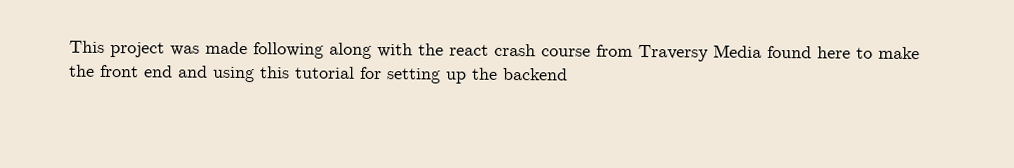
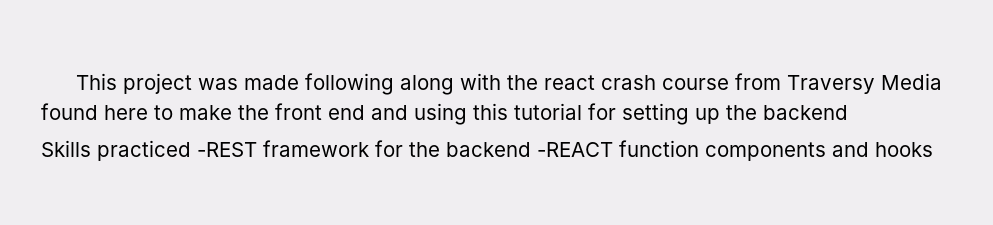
(568, 74) none -> [41,140,933,161] // Skills practiced -REST framework for the backend -REACT function components and hooks

